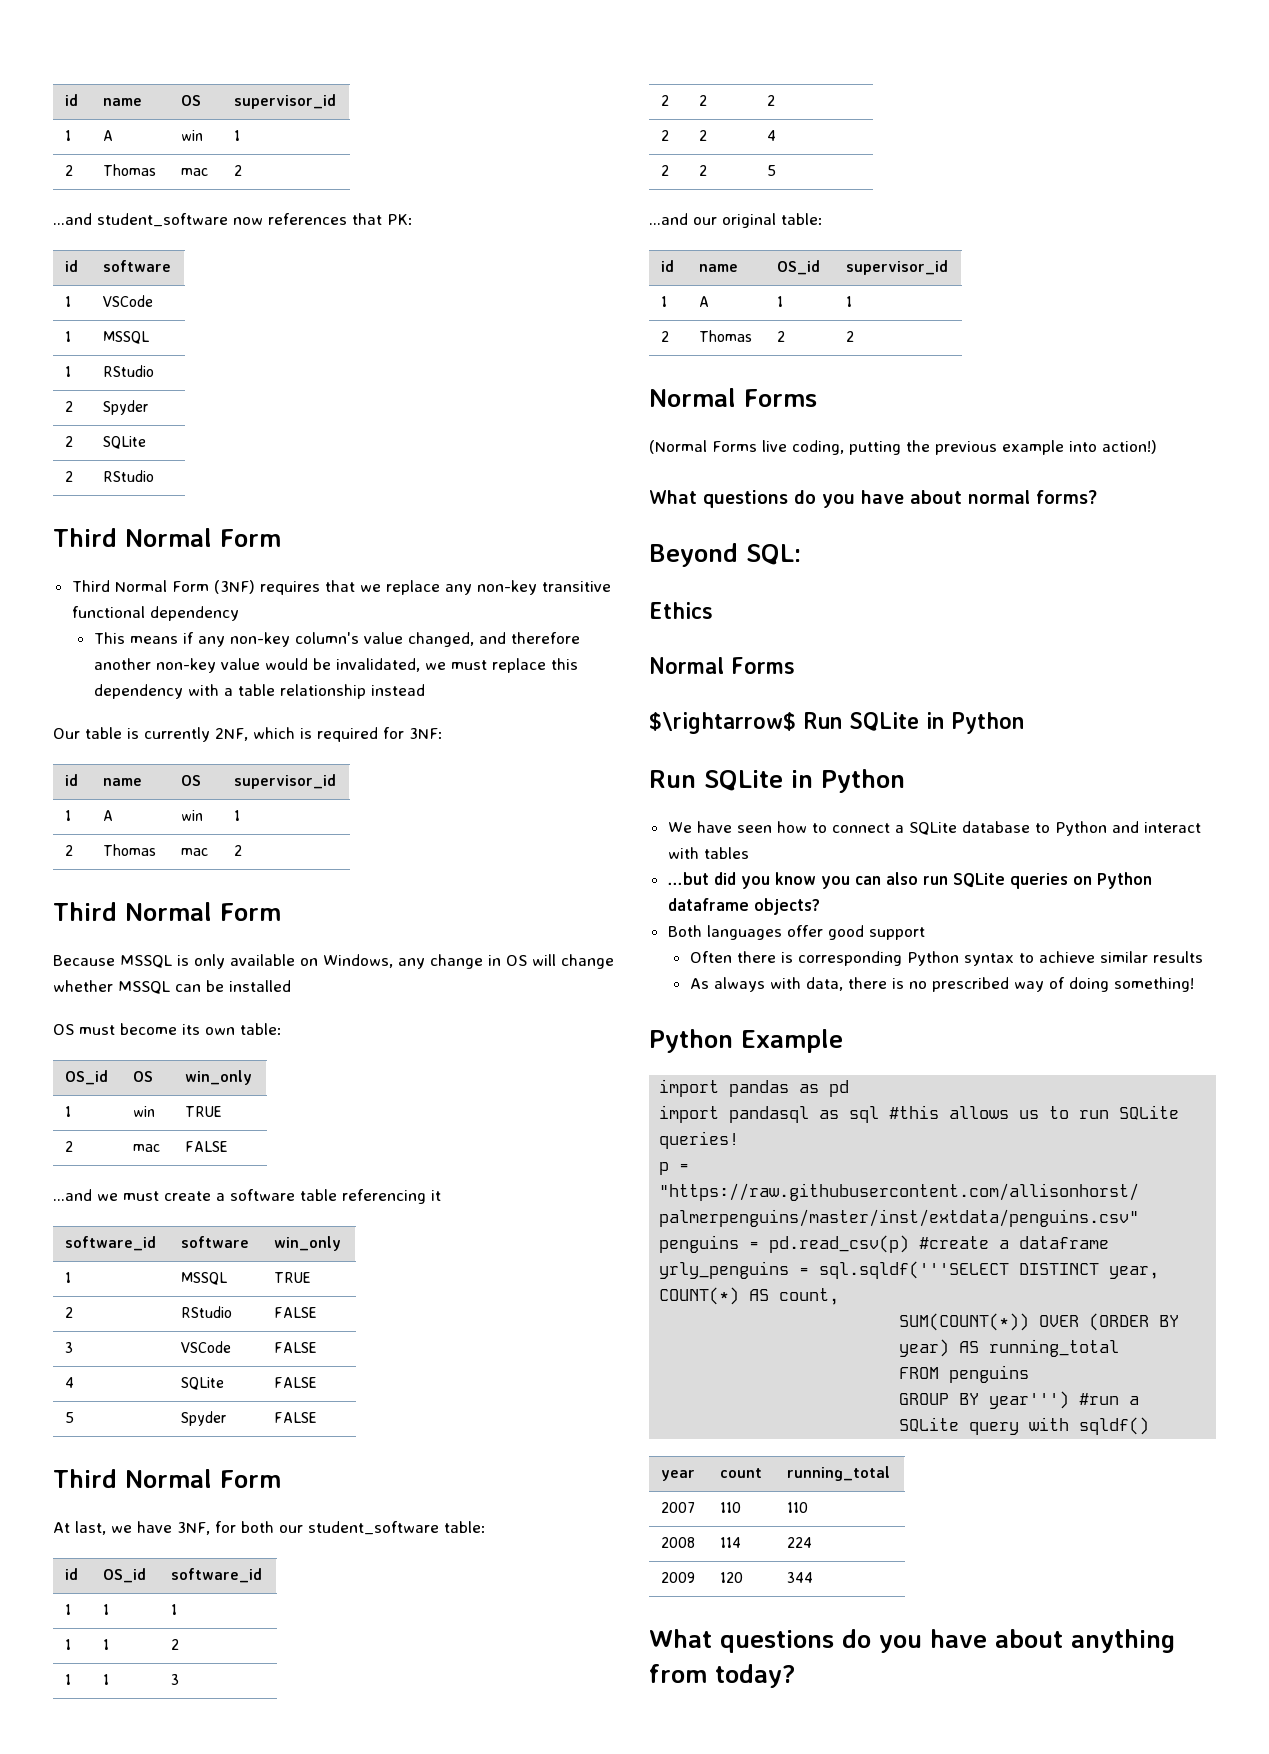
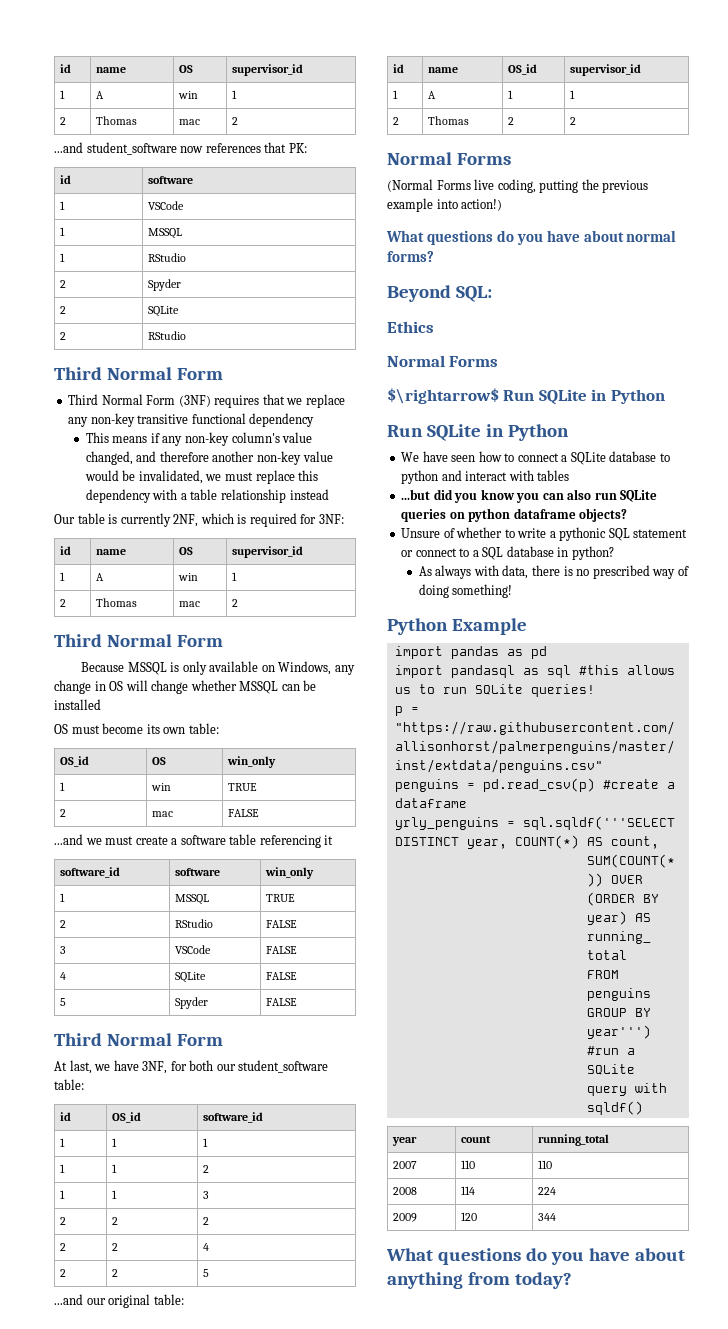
[1054,821,1107,836] Python -> [401,470,439,484] python
[1096,872,1152,889] Python -> [468,508,511,522] python
[667,925,925,940] [689,951,1203,966] Both languages offer good support // Often there is corresponding Python syntax to achieve similar results -> [401,527,688,541] [401,546,614,560] Unsure of whether to write a pythonic SQL statement or connect to a SQL database in python?

